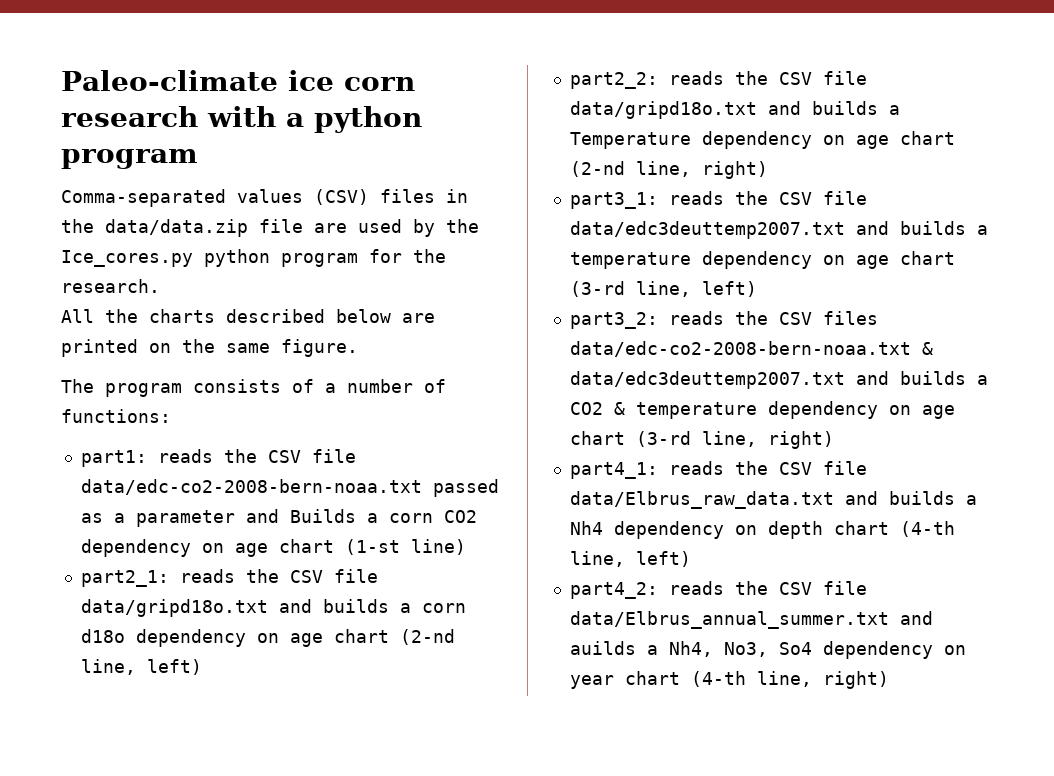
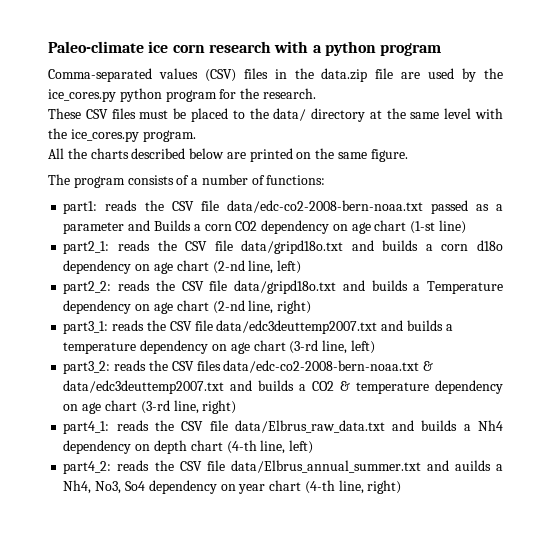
[105,219,248,237] data/data.zip -> [321,68,368,82] data.zip
[61,250,193,267] Ice_cores.py -> [48,89,116,102] ice_cores.py
(160, 286) none -> [48,108,503,122] [48,128,196,142] // These CSV files must be placed to the data/ directory at the same level with the ice_cores.py program.

